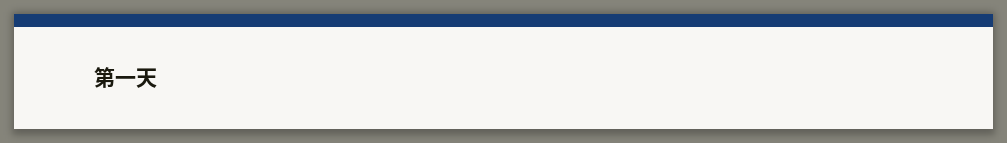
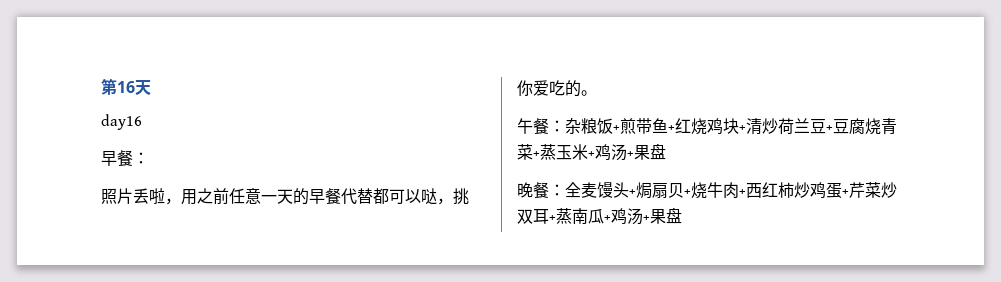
[115,68,157,88] 一天 -> [117,80,151,95] [101,114,142,130] [101,150,149,166] [101,188,469,205] [517,80,597,97] [517,118,897,135] [517,143,666,161] [517,182,897,199] [517,207,682,225] 16天 // day16 // 早餐： // 照片丢啦，用之前任意一天的早餐代替都可以哒，挑你爱吃的。 // 午餐：杂粮饭+煎带鱼+红烧鸡块+清炒荷兰豆+豆腐烧青菜+蒸玉米+鸡汤+果盘 // 晚餐：全麦馒头+焗扇贝+烧牛肉+西红柿炒鸡蛋+芹菜炒双耳+蒸南瓜+鸡汤+果盘

